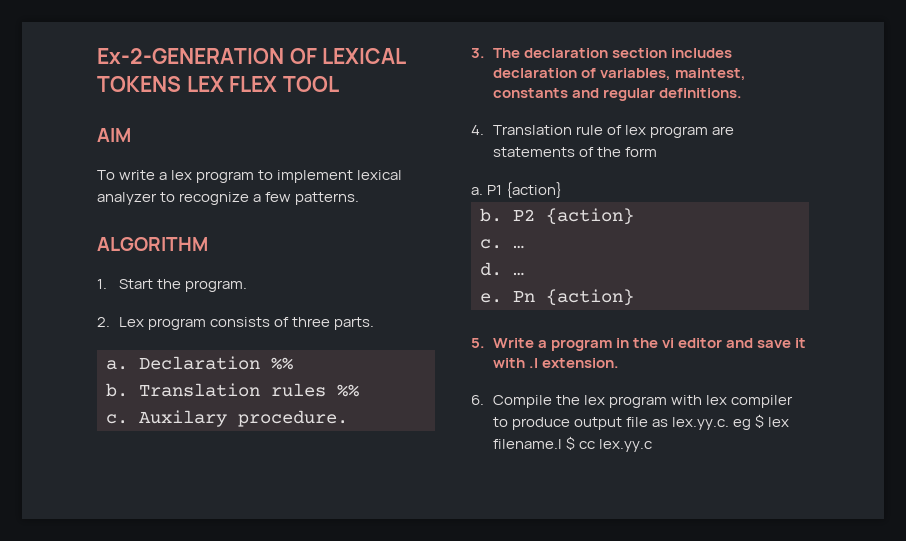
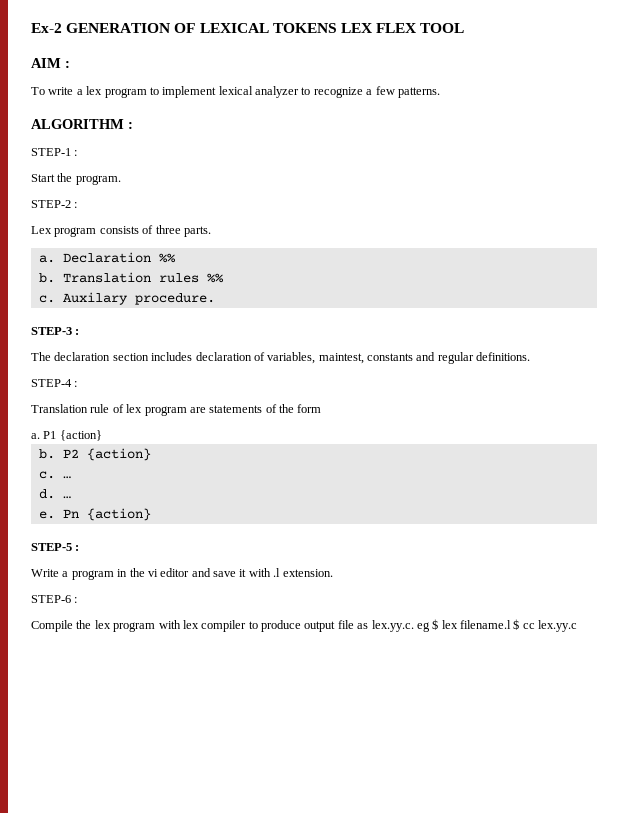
[97,48,284,64] Ex-2-GENERATION -> [31,23,171,33] Ex-2 GENERATION
(131, 135) none -> [65,61,70,68] :
[97,279,107,289] // 1. -> [128,122,133,129] [31,148,78,156] : // STEP-1 : //
[97,317,110,327] 2. -> [31,200,78,208] STEP-2 : //
[471,48,485,58] 3. -> [31,327,80,335] STEP-3 : //
[471,125,484,135] 4. -> [31,379,78,387] STEP-4 : //
[471,338,485,348] 5. -> [31,543,80,551] STEP-5 : //
[471,395,484,405] 6. -> [31,595,78,603] STEP-6 : //

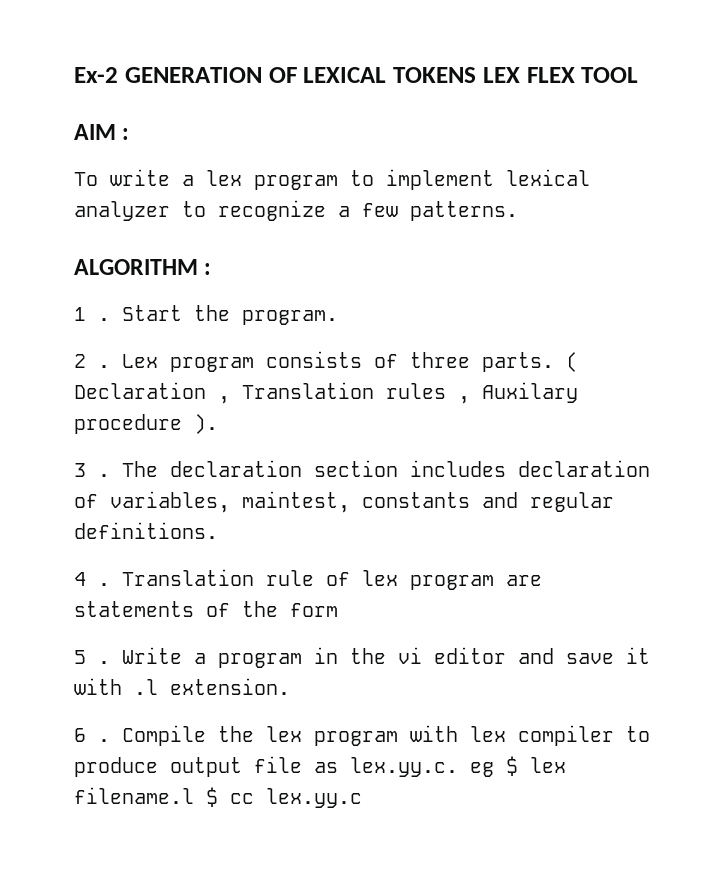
[31,148,78,156] STEP-1 : // -> [74,307,110,321] 1 .
[31,200,78,208] STEP-2 : // -> [74,354,110,368] 2 .
[38,252,176,263] [38,272,224,283] [38,292,215,305] [31,327,80,335] // a. Declaration %% // b. Translation rules %% // c. Auxilary procedure. // STEP-3 : // -> [566,352,578,372] [74,382,578,404] [74,414,218,434] [74,463,110,477] ( Declaration , Translation rules , Auxilary procedure ). // 3 .
[31,379,78,387] STEP-4 : // -> [74,572,110,586] 4 .
[31,430,102,441] [38,448,151,461] [38,471,71,479] [38,489,71,499] [38,508,151,521] [31,543,80,551] a. P1 {action} // b. P2 {action} // c. … // d. … // e. Pn {action} // STEP-5 : // -> [74,650,110,664] 5 .
[31,595,78,603] STEP-6 : // -> [74,728,110,742] 6 .

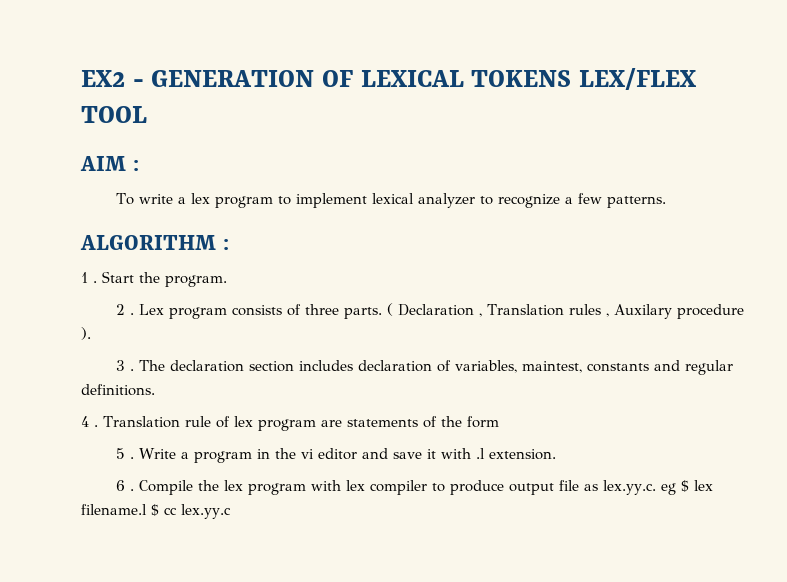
[74,67,118,83] Ex-2 -> [81,70,144,87] EX2 -
[482,67,575,83] LEX FLEX -> [579,68,698,90] LEX/FLEX

